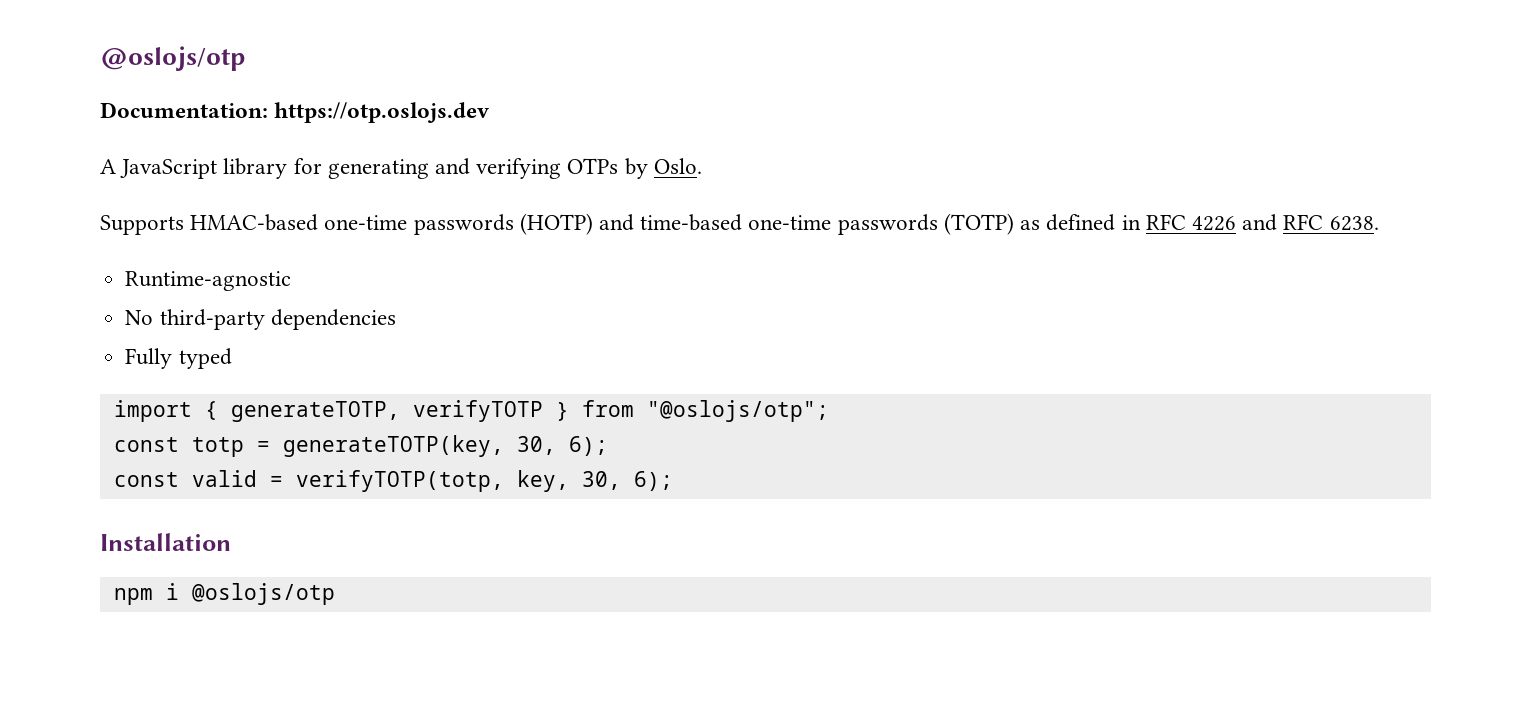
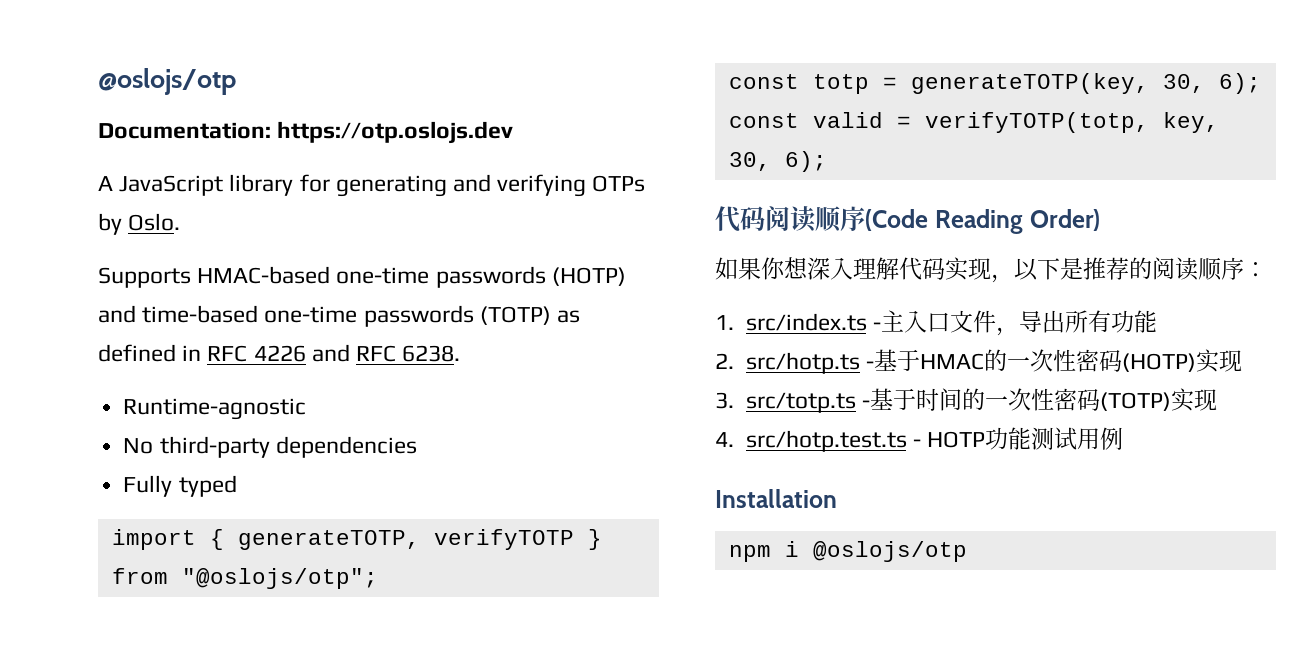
(673, 481) none -> [715,206,1101,234] [715,257,1267,283] [715,310,1157,336] [715,349,1242,374] [715,388,1217,413] [715,427,1123,452] // 代码阅读顺序(Code Reading Order) // 如果你想深入理解代码实现，以下是推荐的阅读顺序： // 1. src/index.ts -主入口文件，导出所有功能 // 2. src/hotp.ts -基于HMAC的一次性密码(HOTP)实现 // 3. src/totp.ts -基于时间的一次性密码(TOTP)实现 // 4. src/hotp.test.ts - HOTP功能测试用例

